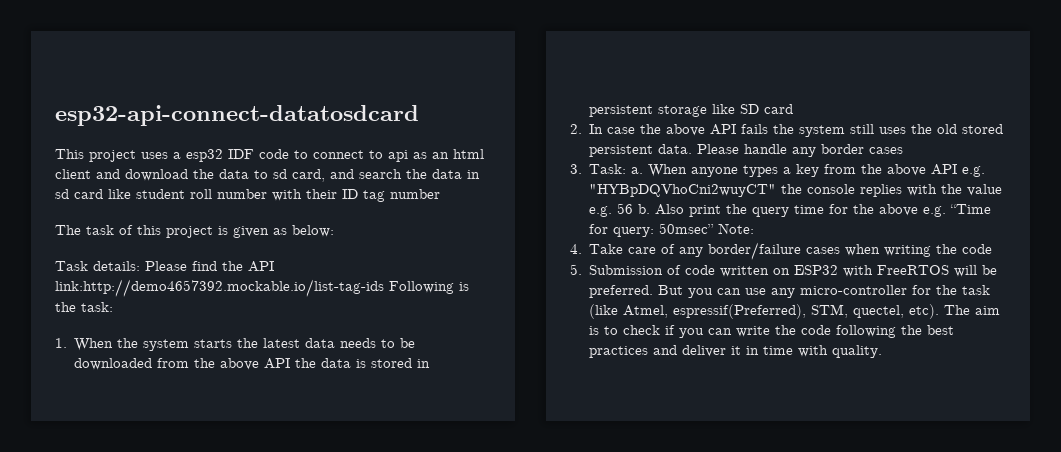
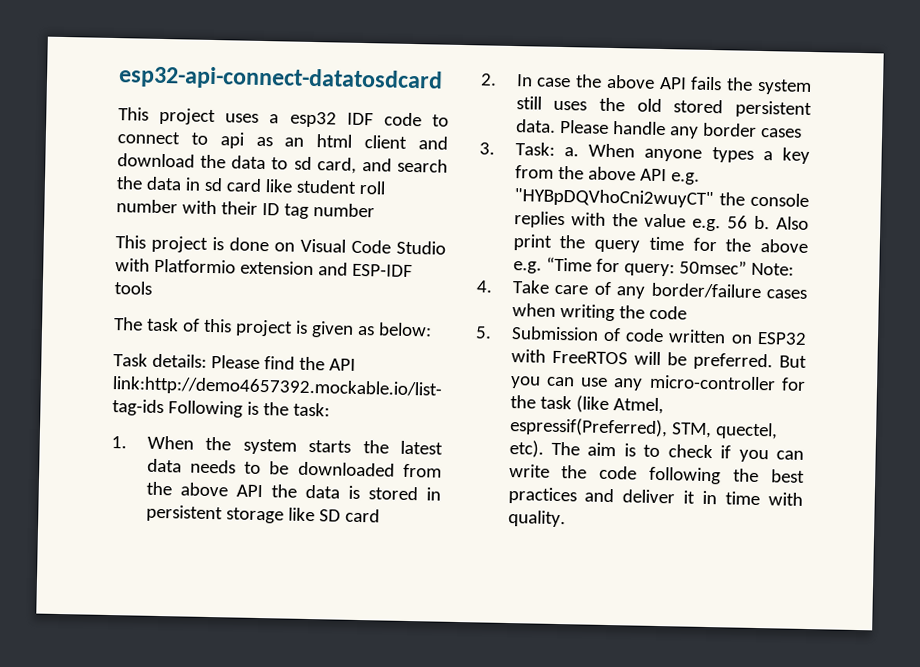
(440, 194) none -> [115,235,446,255] [115,258,413,278] [114,281,152,295] // This project is done on Visual Code Studio with Platformio extension and ESP-IDF tools

